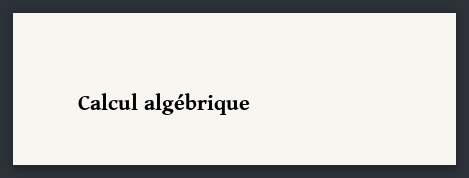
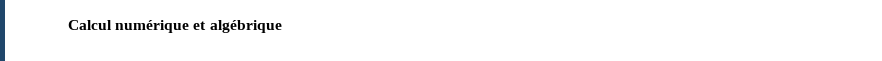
(138, 101) none -> [115,20,207,33] numérique et

